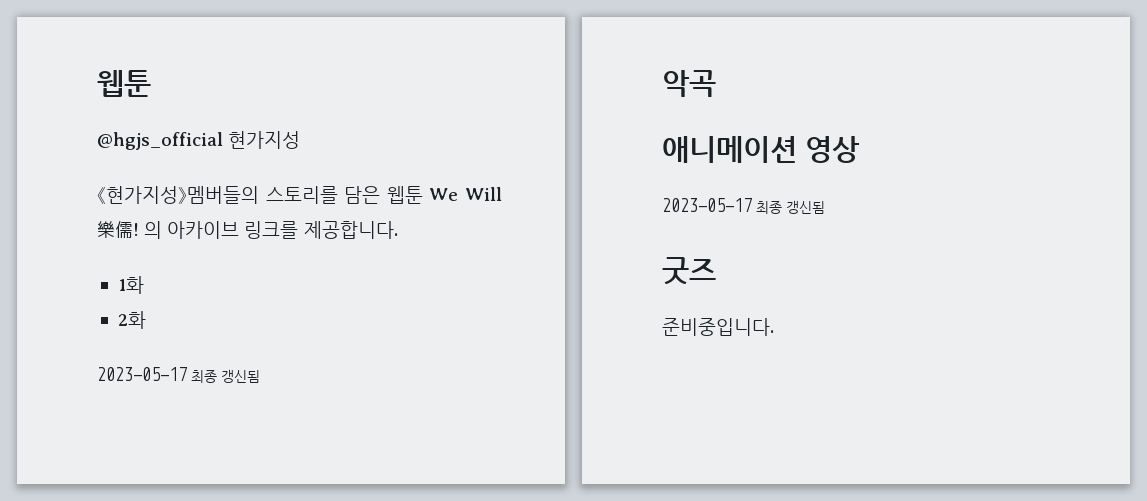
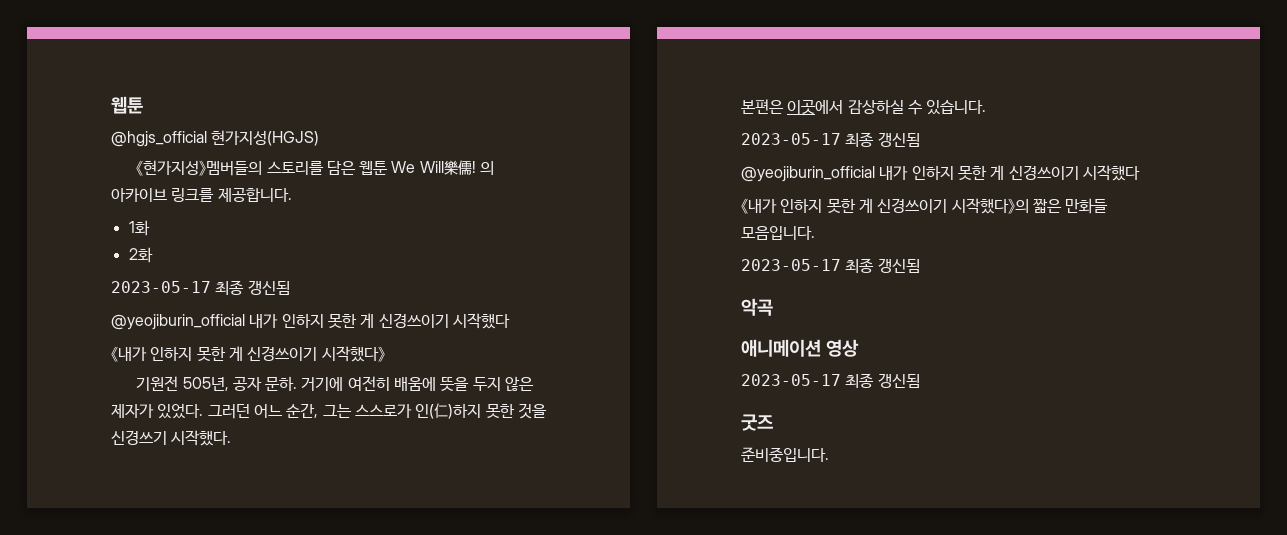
[228,131,301,149] 현가지성 -> [211,130,320,146] 현가지성(HGJS)
(260, 376) none -> [111,313,510,330] [111,346,385,362] [136,376,535,391] [111,403,547,419] [111,430,232,446] [741,99,987,115] [741,132,920,147] [741,165,1140,182] [741,198,1109,214] [741,226,815,240] [741,258,920,273] // @yeojiburin_official 내가 인하지 못한 게 신경쓰이기 시작했다 // 《내가 인하지 못한 게 신경쓰이기 시작했다》 // 기원전 505년, 공자 문하. 거기에 여전히 배움에 뜻을 두지 않은 제자가 있었다. 그러던 어느 순간, 그는 스스로가 인(仁)하지 못한 것을 신경쓰기 시작했다. // 본편은 이곳에서 감상하실 수 있습니다. // 2023-05-17 최종 갱신됨 // @yeojiburin_official 내가 인하지 못한 게 신경쓰이기 시작했다 // 《내가 인하지 못한 게 신경쓰이기 시작했다》의 짧은 만화들 모음입니다. // 2023-05-17 최종 갱신됨

